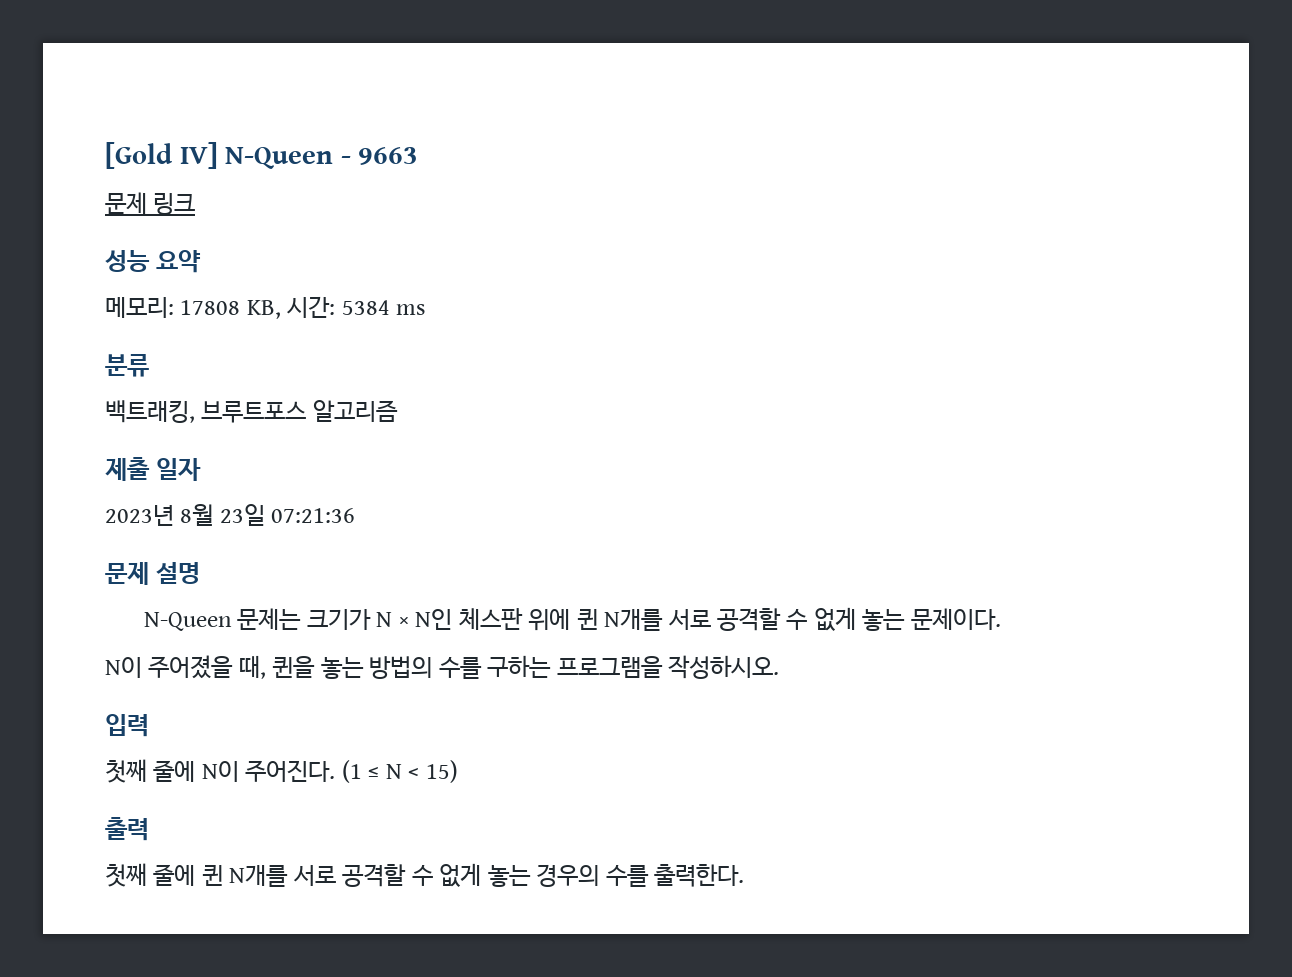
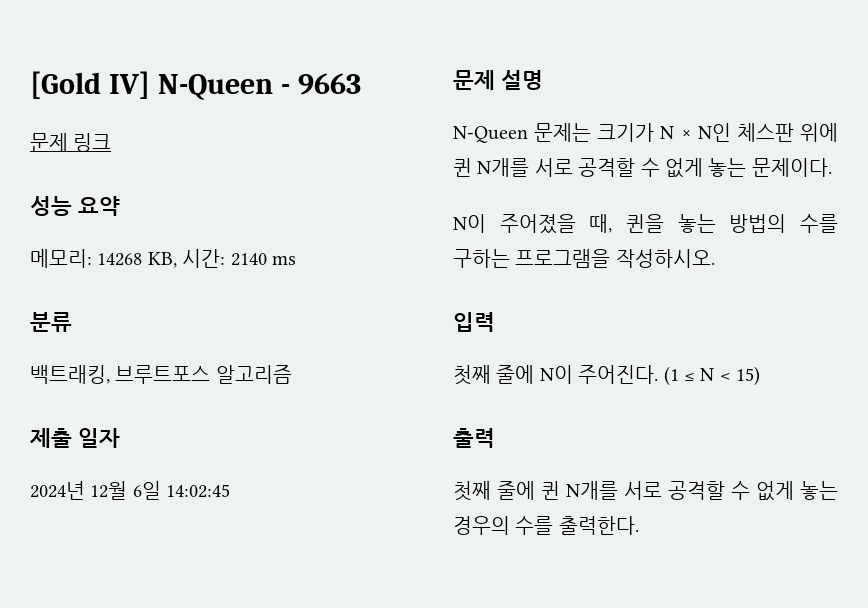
[180,300,241,315] 17808 -> [97,253,143,266] 14268
[341,300,390,315] 5384 -> [230,253,267,266] 2140
[105,504,356,526] 2023년 8월 23일 07:21:36 -> [30,481,231,500] 2024년 12월 6일 14:02:45

